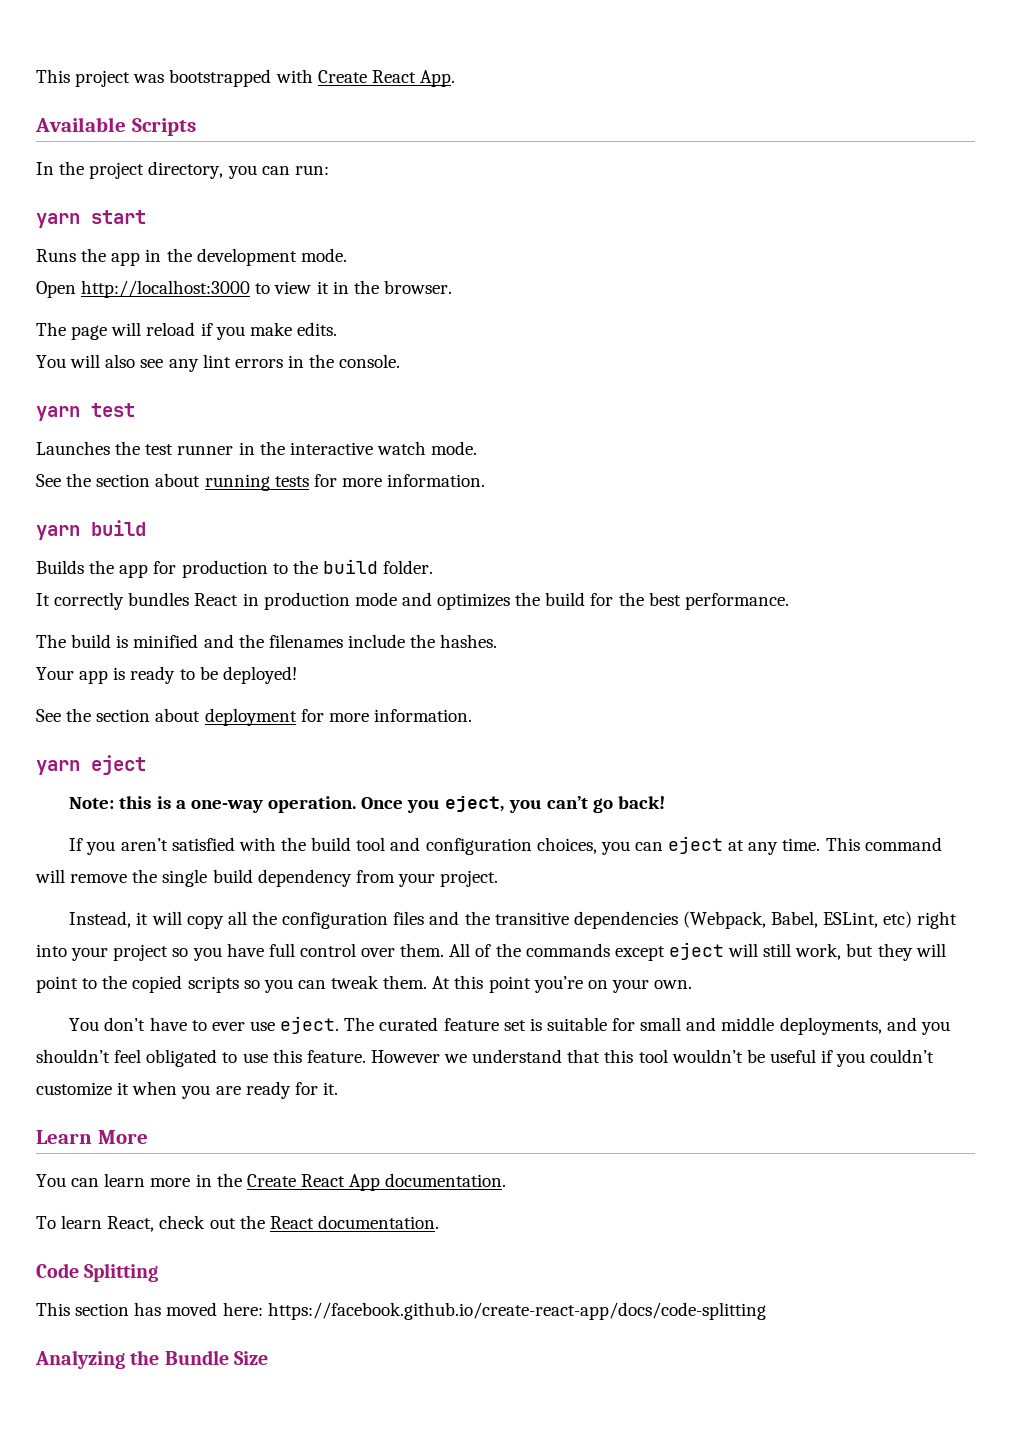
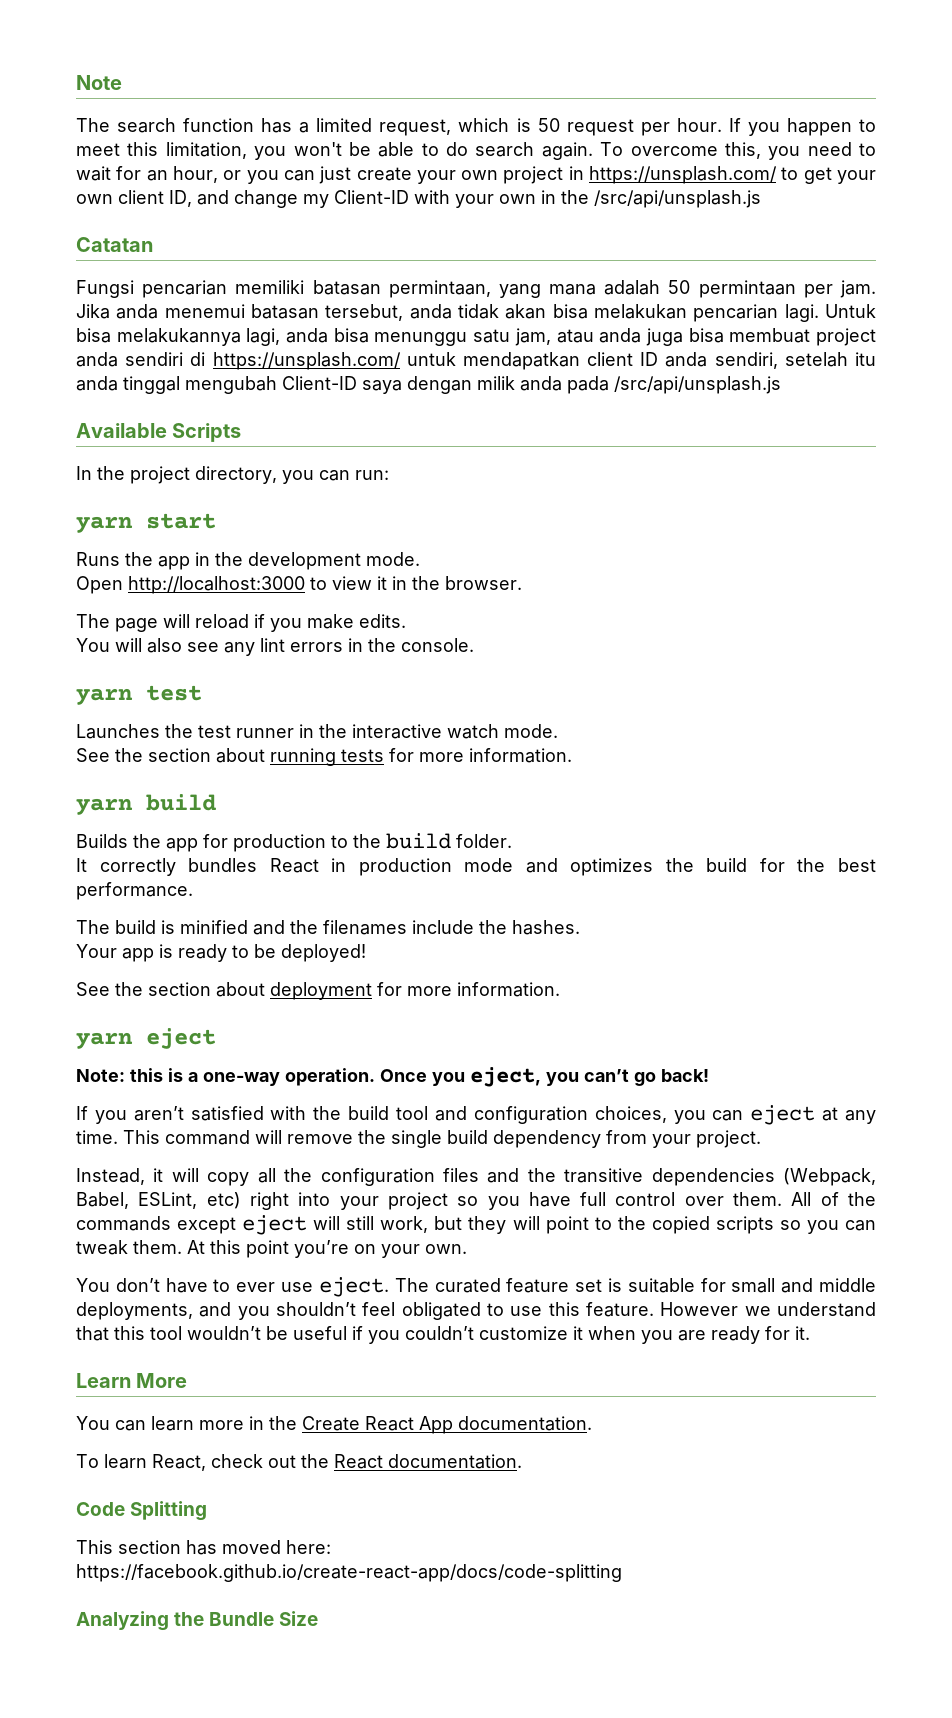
[36,69,455,87] This project was bootstrapped with Create React App. -> [76,75,122,90] [76,118,876,136] [76,142,876,160] [76,166,876,184] [76,190,761,208] [76,237,153,252] [76,280,876,298] [76,304,877,322] [76,328,877,346] [76,352,876,370] [76,376,781,394] Note // The search function has a limited request, which is 50 request per hour. If you happen to meet this limitation, you won't be able to do search again. To overcome this, you need to wait for an hour, or you can just create your own project in https://unsplash.com/ to get your own client ID, and change my Client-ID with your own in the /src/api/unsplash.js // Catatan // Fungsi pencarian memiliki batasan permintaan, yang mana adalah 50 permintaan per jam. Jika anda menemui batasan tersebut, anda tidak akan bisa melakukan pencarian lagi. Untuk bisa melakukannya lagi, anda bisa menunggu satu jam, atau anda juga bisa membuat project anda sendiri di https://unsplash.com/ untuk mendapatkan client ID anda sendiri, setelah itu anda tinggal mengubah Client-ID saya dengan milik anda pada /src/api/unsplash.js

